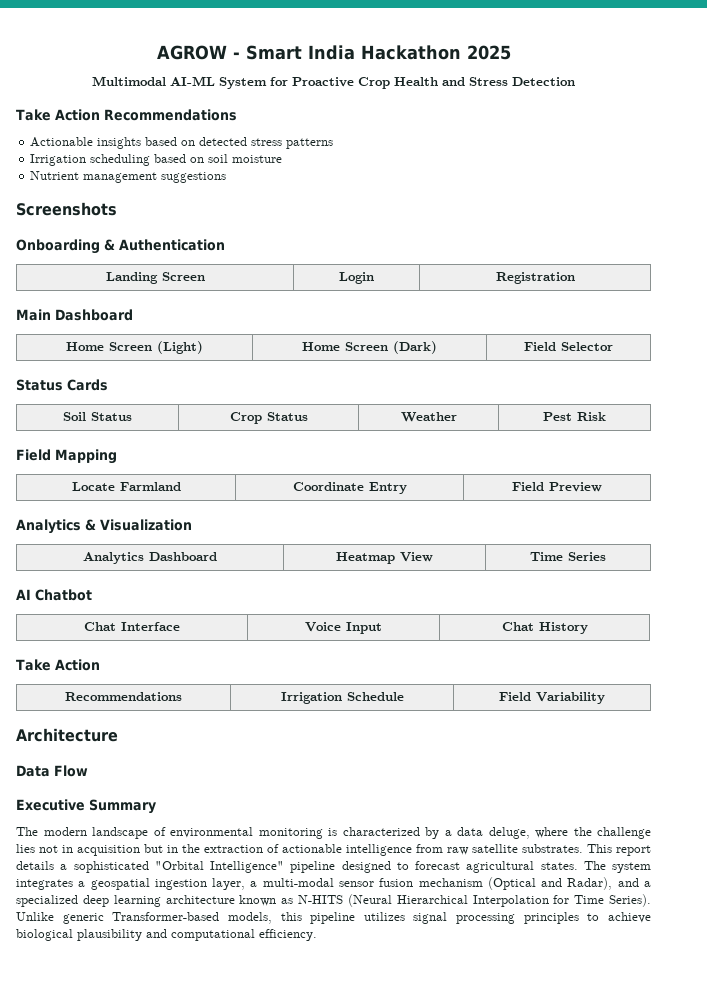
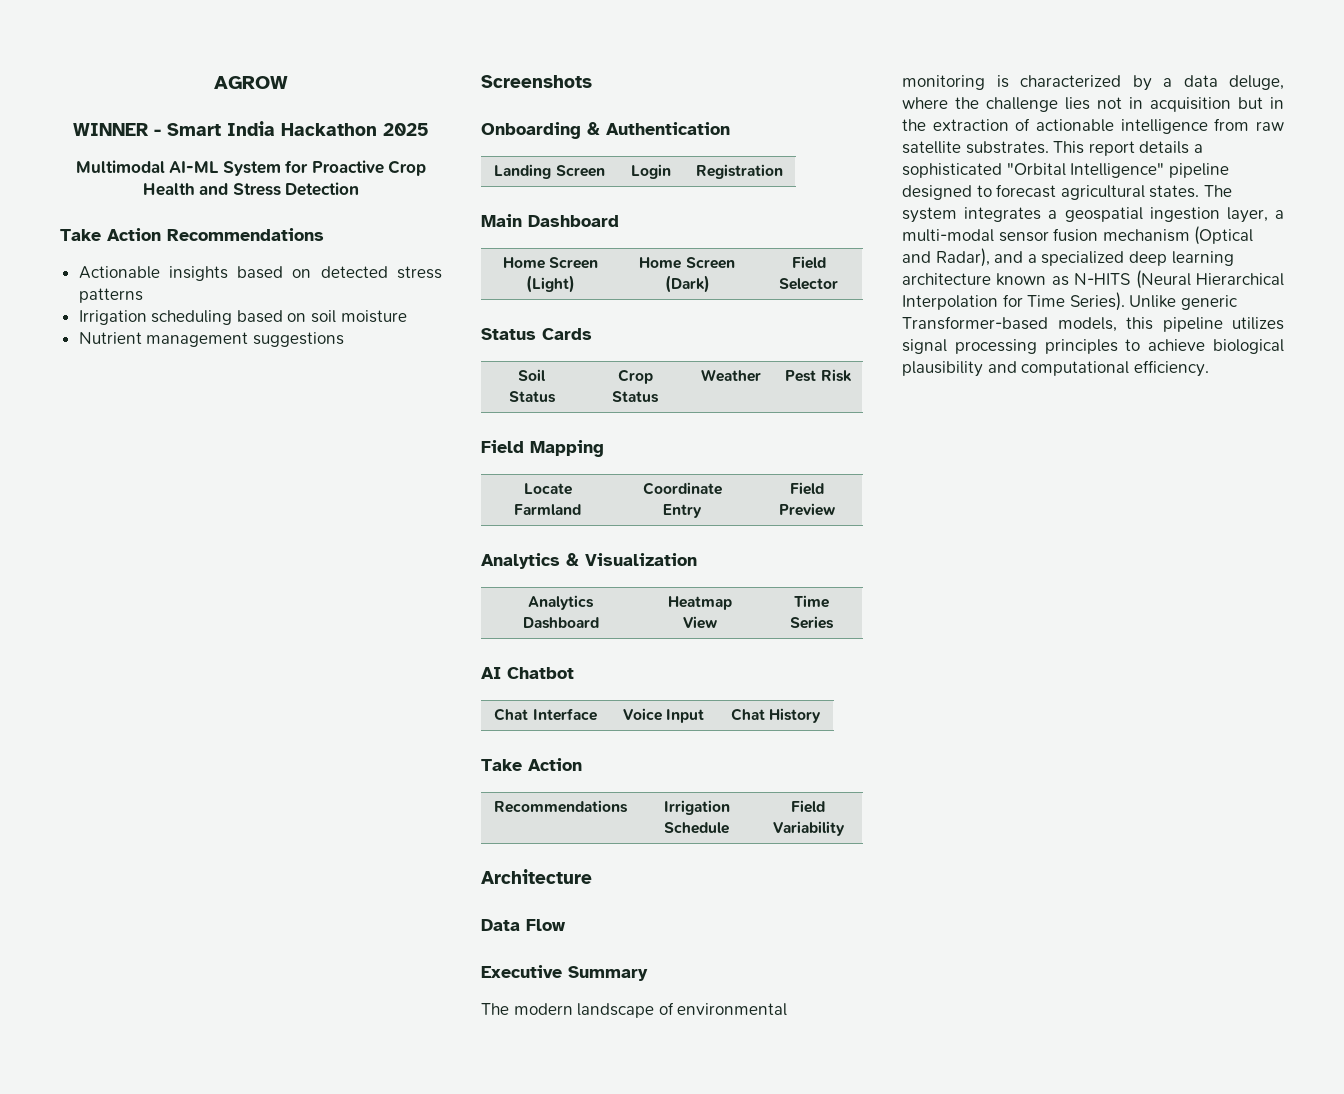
(227, 52) none -> [73,123,149,136] // WINNER

